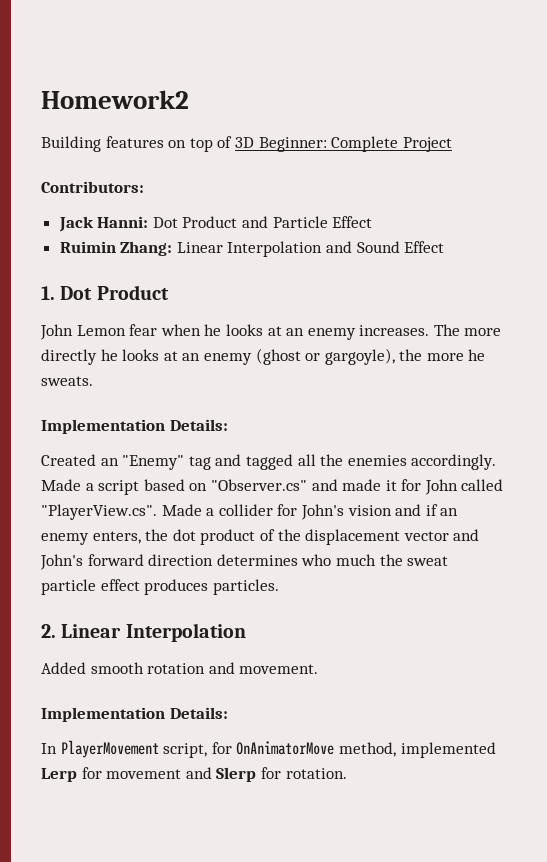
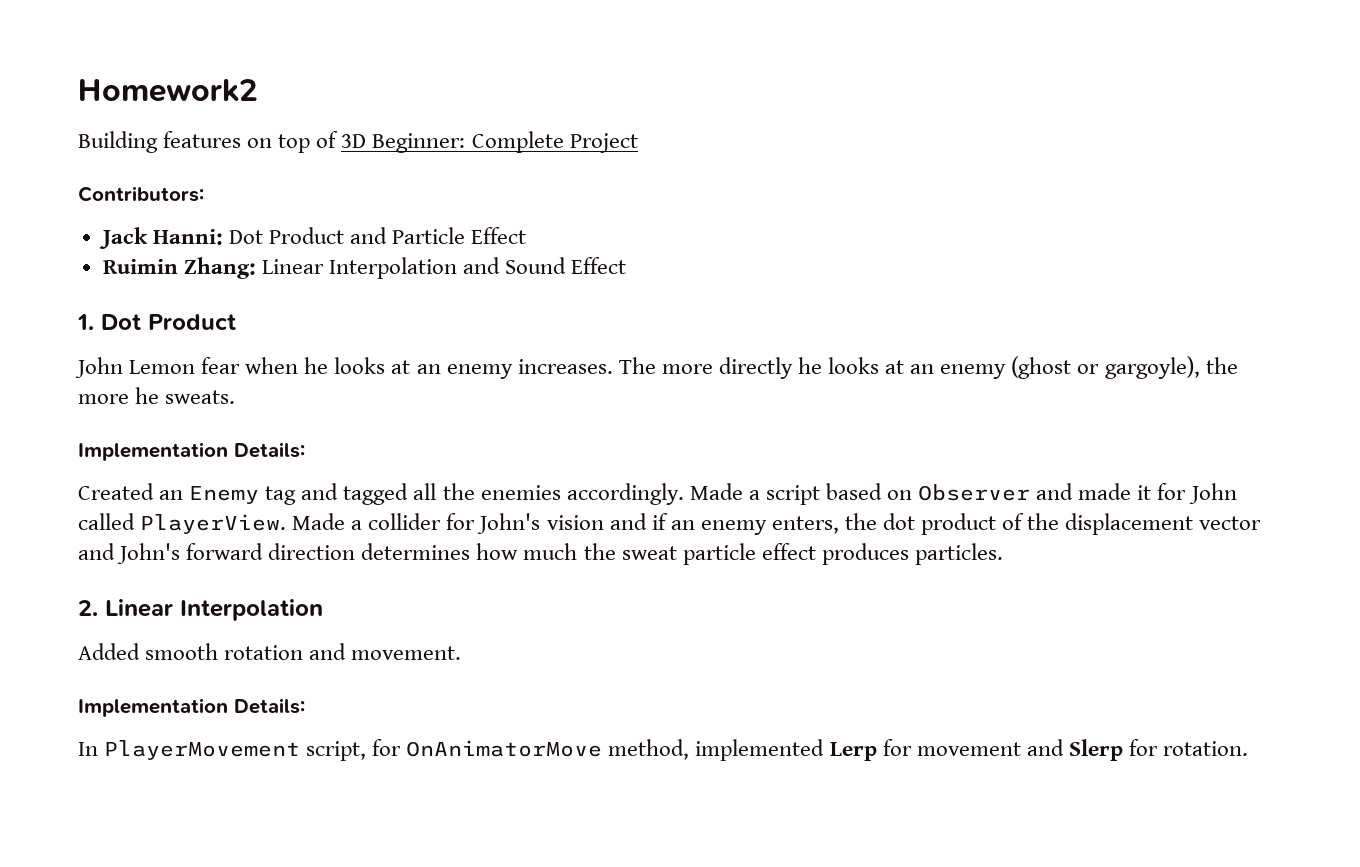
[122,455,185,470] "Enemy" -> [189,486,260,504] Enemy
[210,479,307,491] "Observer.cs" -> [918,484,1031,501] Observer
[41,504,157,520] "PlayerView.cs". -> [140,514,287,534] PlayerView.
[301,554,332,566] who -> [476,543,519,560] how

